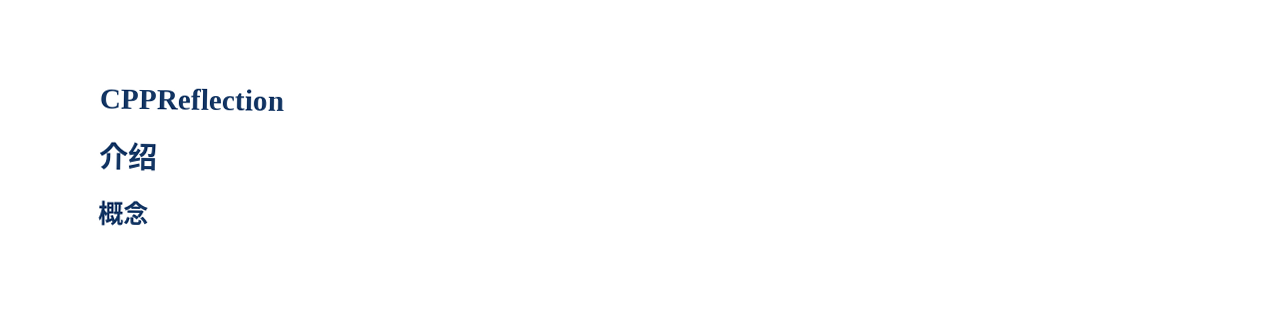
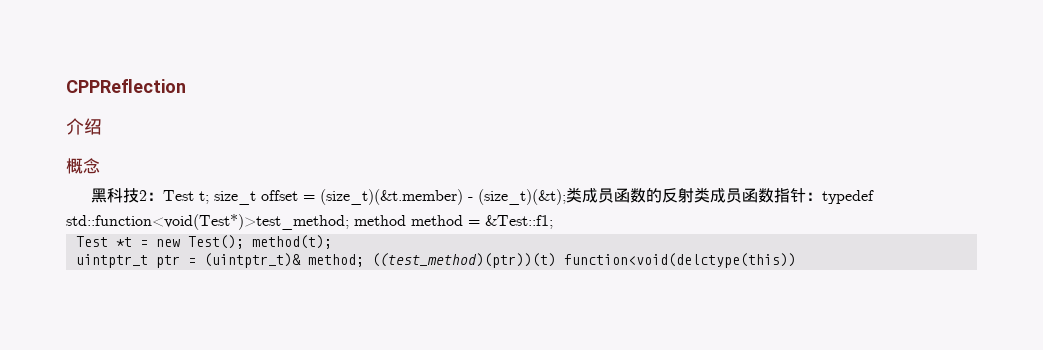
(149, 213) none -> [90,187,874,205] [66,214,553,230] [75,235,332,249] [75,253,796,268] // 黑科技2：Test t; size_t offset = (size_t)(&t.member) - (size_t)(&t);类成员函数的反射类成员函数指针：typedef std::function<void(Test*)>test_method; method method = &Test::f1; // Test *t = new Test(); method(t); // uintptr_t ptr = (uintptr_t)& method; ((test_method)(ptr))(t) function<void(delctype(this))

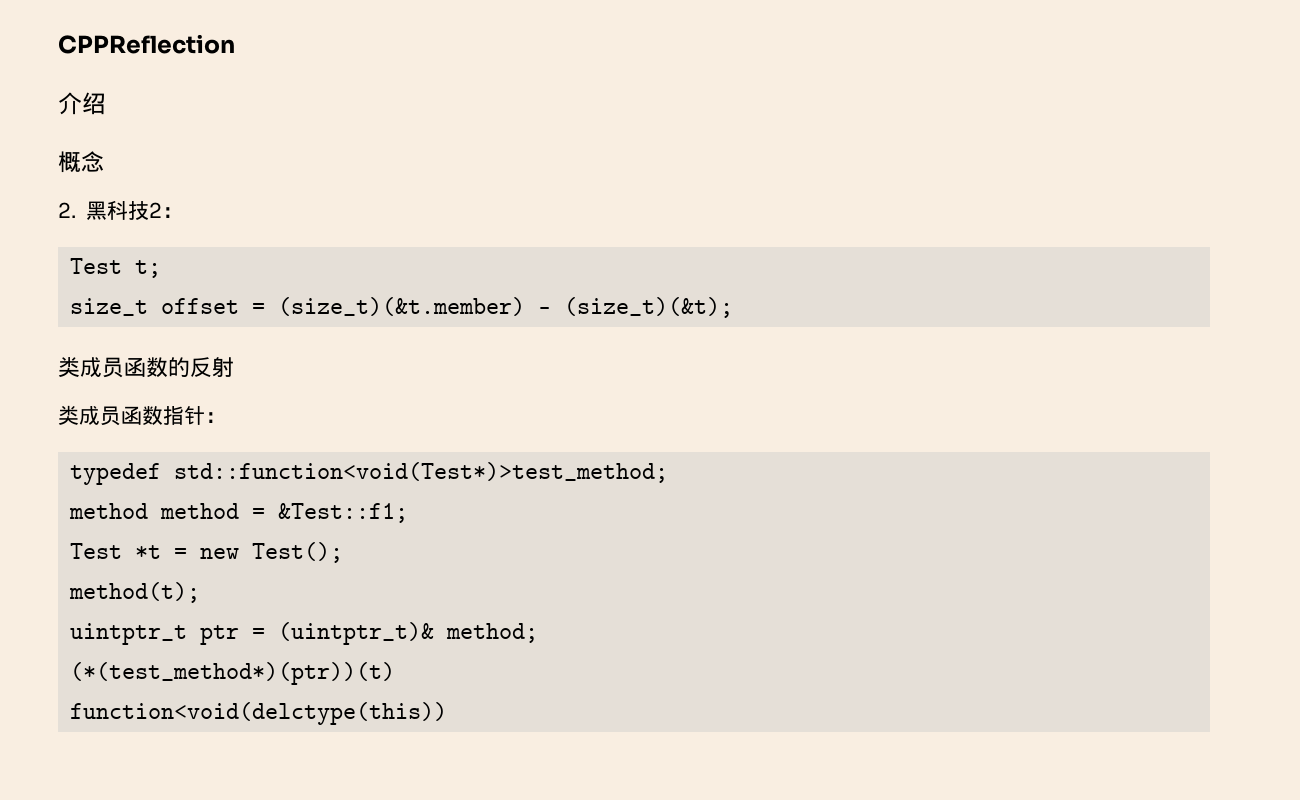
(100, 166) none -> [58,202,76,218] 2.
(163, 196) none -> (184, 212) //
(209, 197) none -> (162, 269) //
(566, 197) none -> (734, 307) //
(694, 195) none -> (234, 367) //
(822, 196) none -> (226, 417) //
(349, 222) none -> (669, 472) //
(244, 242) none -> (344, 552) //
[371,253,556,268] ((test_method)(ptr))(t) -> [70,662,396,685] // (*(test_method*)(ptr))(t) //

